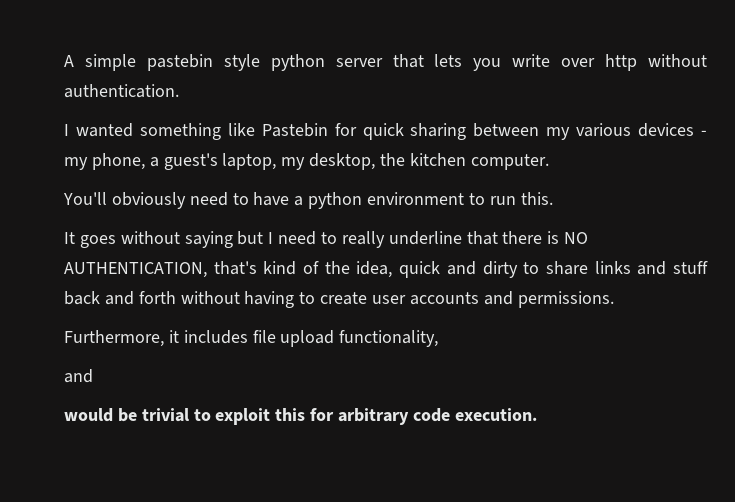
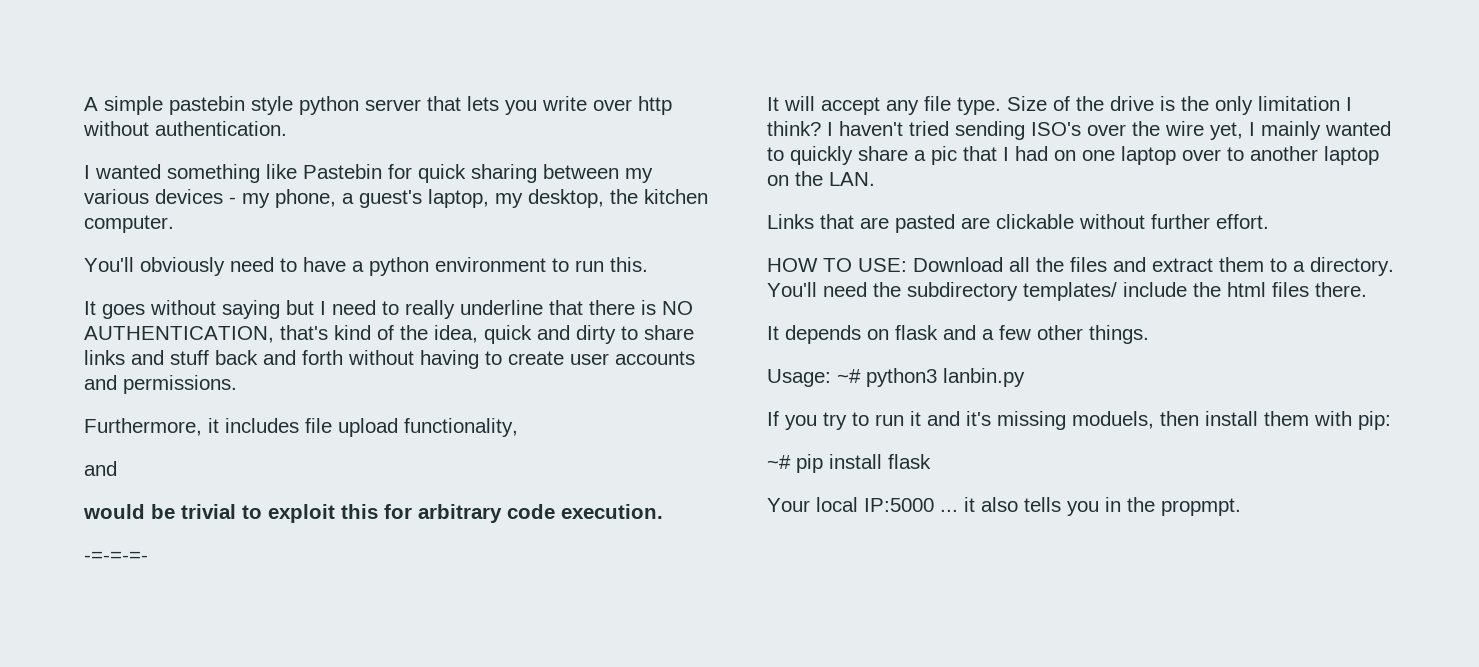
(537, 414) none -> [84,551,148,562] [767,96,1352,115] [767,121,1391,140] [767,146,1379,165] [767,171,875,186] [767,214,1269,233] [767,257,1394,276] [767,282,1367,301] [767,325,1149,344] [767,368,1025,387] [767,411,1391,430] [767,454,931,473] [767,497,1241,516] // -=-=-=- // It will accept any file type. Size of the drive is the only limitation I think? I haven't tried sending ISO's over the wire yet, I mainly wanted to quickly share a pic that I had on one laptop over to another laptop on the LAN. // Links that are pasted are clickable without further effort. // HOW TO USE: Download all the files and extract them to a directory. You'll need the subdirectory templates/ include the html files there. // It depends on flask and a few other things. // Usage: ~# python3 lanbin.py // If you try to run it and it's missing moduels, then install them with pip: // ~# pip install flask // Your local IP:5000 ... it also tells you in the propmpt.

